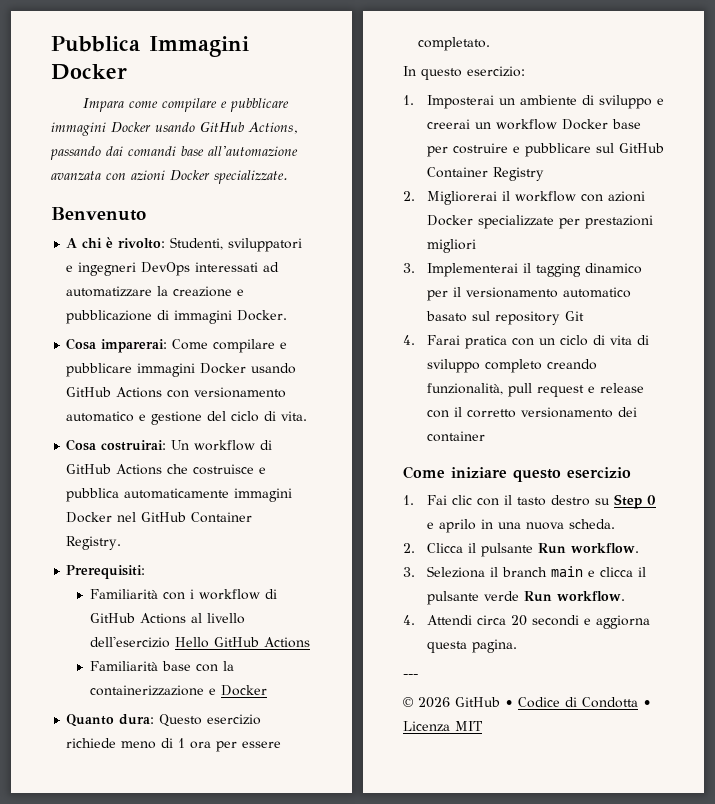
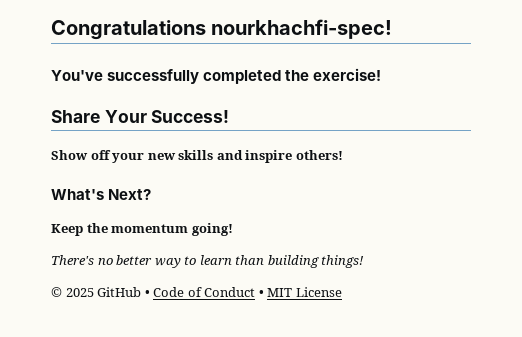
[51,36,249,57] [51,64,127,80] [82,98,289,112] [51,122,298,136] [50,146,298,160] [51,170,288,184] [51,207,146,221] [66,237,303,252] [66,262,280,276] [66,286,245,297] [66,310,288,324] [66,338,288,353] [66,363,297,377] [66,387,287,398] [66,411,308,425] [66,439,273,451] [66,464,267,475] [66,488,293,502] [66,512,253,523] [66,536,122,550] [66,565,146,579] [89,589,277,600] [89,613,245,624] [89,636,310,648] [89,661,234,672] [89,685,267,696] [66,714,262,727] [66,738,282,752] [418,37,491,51] [403,66,525,80] [403,95,664,109] [426,119,641,130] [426,143,664,157] [426,167,544,181] [403,191,645,205] [426,215,653,229] [426,239,476,253] [403,263,642,277] [426,287,631,301] [425,311,584,325] [403,335,649,349] [426,359,597,373] [426,383,644,397] [426,407,637,418] [426,431,485,442] [403,466,631,482] [403,494,656,509] [426,519,615,533] [403,543,639,557] [403,566,646,578] [426,591,625,605] [403,615,650,629] [426,639,517,653] [403,674,418,678] Pubblica Immagini Docker // Impara come compilare e pubblicare immagini Docker usando GitHub Actions, passando dai comandi base all'automazione avanzata con azioni Docker specializzate. // Benvenuto // A chi è rivolto: Studenti, sviluppatori e ingegneri DevOps interessati ad automatizzare la creazione e pubblicazione di immagini Docker. // Cosa imparerai: Come compilare e pubblicare immagini Docker usando GitHub Actions con versionamento automatico e gestione del ciclo di vita. // Cosa costruirai: Un workflow di GitHub Actions che costruisce e pubblica automaticamente immagini Docker nel GitHub Container Registry. // Prerequisiti: // Familiarità con i workflow di GitHub Actions al livello dell'esercizio Hello GitHub Actions // Familiarità base con la containerizzazione e Docker // Quanto dura: Questo esercizio richiede meno di 1 ora per essere completato. // In questo esercizio: // 1. Imposterai un ambiente di sviluppo e creerai un workflow Docker base per costruire e pubblicare sul GitHub Container Registry // 2. Migliorerai il workflow con azioni Docker specializzate per prestazioni migliori // 3. Implementerai il tagging dinamico per il versionamento automatico basato sul repository Git // 4. Farai pratica con un ciclo di vita di sviluppo completo creando funzionalità, pull request e release con il corretto versionamento dei container // Come iniziare questo esercizio // 1. Fai clic con il tasto destro su Step 0 e aprilo in una nuova scheda. // 2. Clicca il pulsante Run workflow. // 3. Seleziona il branch main e clicca il pulsante verde Run workflow. // 4. Attendi circa 20 secondi e aggiorna questa pagina. // --- -> [51,19,393,40] [51,68,382,84] [51,110,230,123] [51,150,343,163] [51,189,152,200] [51,223,233,236] [51,255,365,268] Congratulations nourkhachfi-spec! // You've successfully completed the exercise! // Share Your Success! // Show off your new skills and inspire others! // What's Next? // Keep the momentum going! // There's no better way to learn than building things!
[418,697,450,708] 2026 -> [65,288,94,297] 2025
[518,697,651,708] [403,721,483,732] Codice di Condotta • Licenza MIT -> [153,287,342,297] Code of Conduct • MIT License

